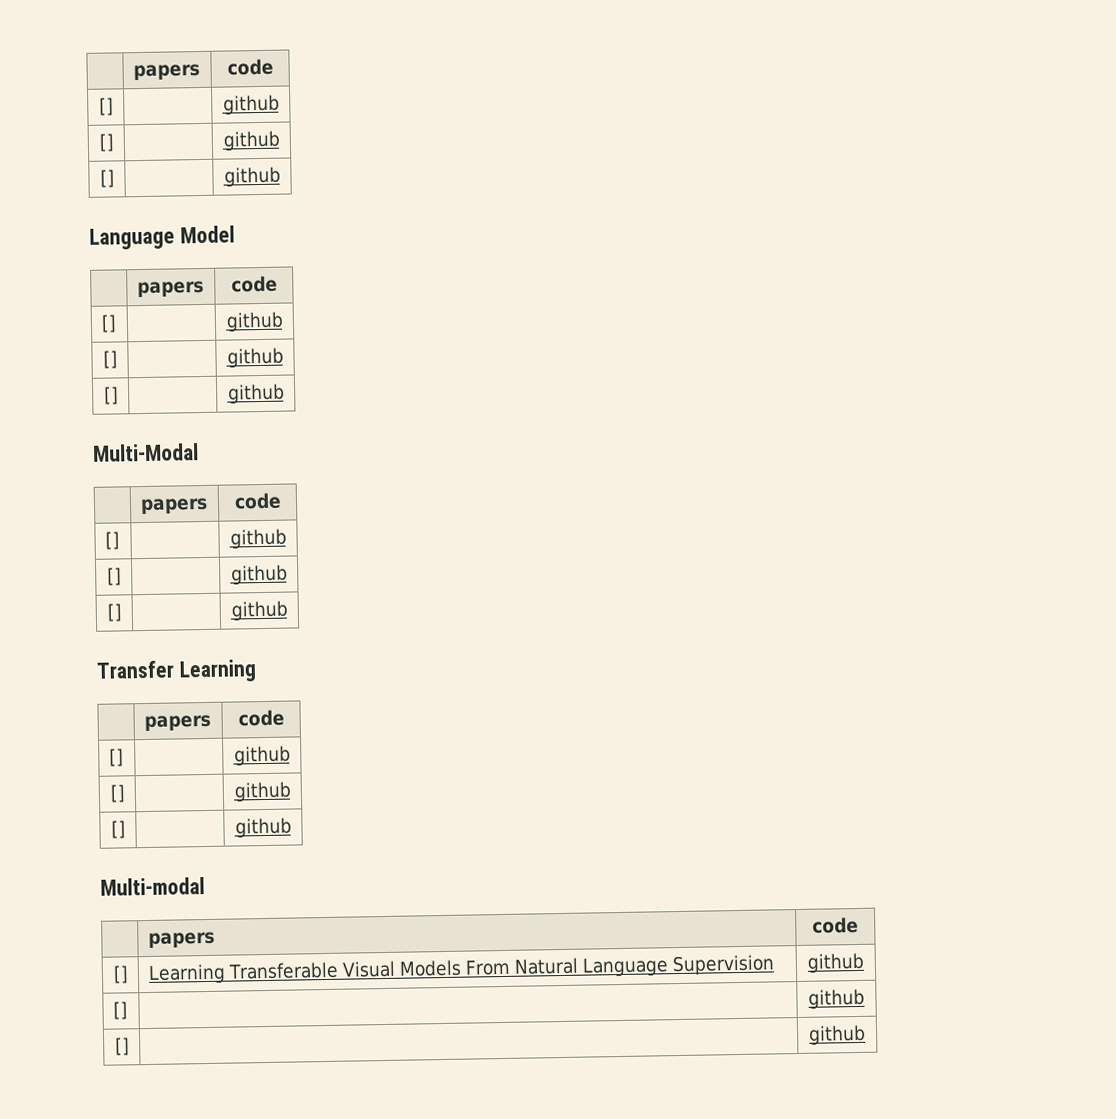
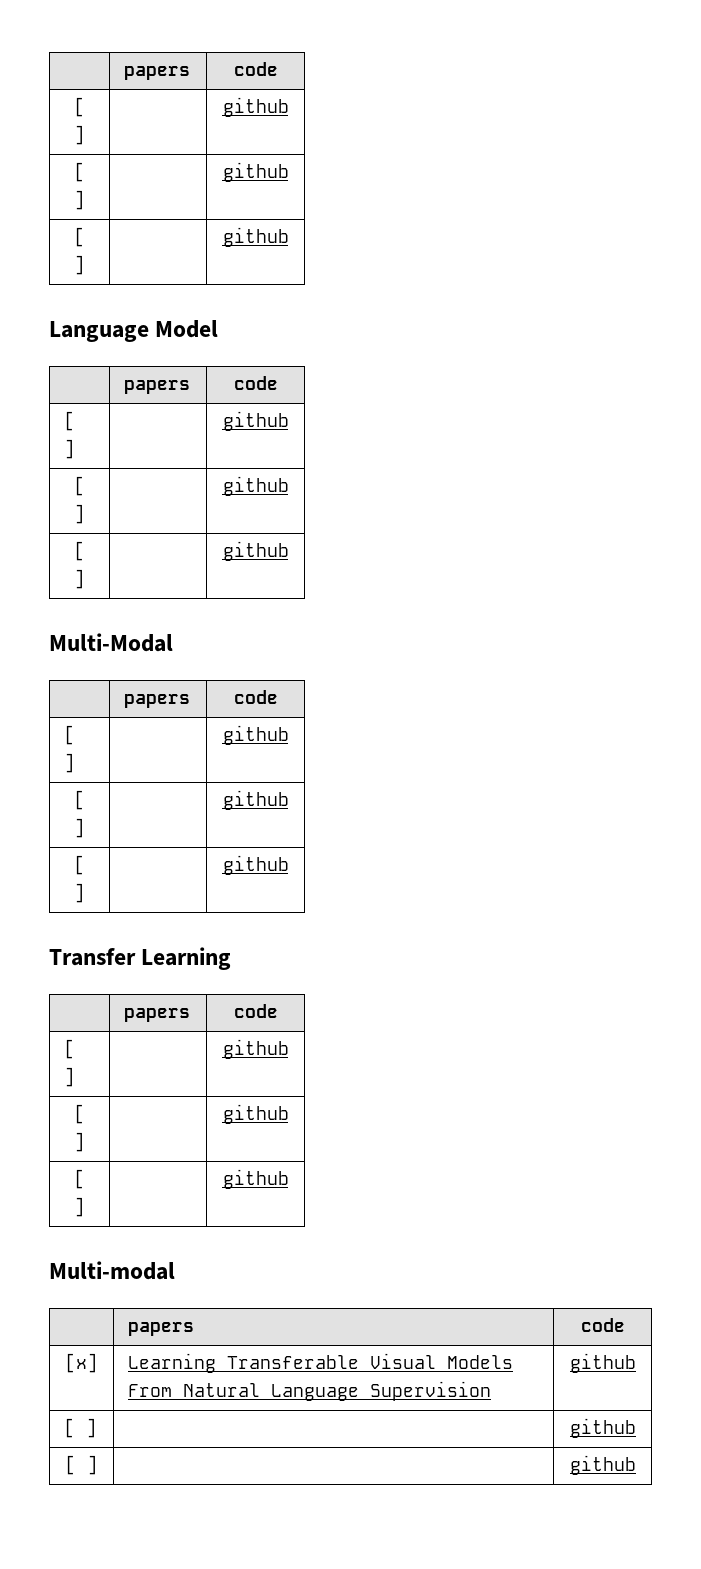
[132,63,200,81] [226,58,274,76] [98,97,114,116] [222,94,280,115] [98,133,115,152] [222,130,281,151] [99,169,115,188] | papers | code // [] | | github // [] | | github // [] -> [124,66,191,80] [233,62,278,76] [74,97,85,117] [74,125,85,145] [222,97,289,117] [74,162,85,182] [74,190,85,210] [222,162,289,182] [74,227,85,247] [74,255,85,275] | papers | code // [ ] | | github // [ ] | | github // [ ]
[100,314,117,333] [225,311,284,332] [102,350,118,369] [226,347,284,368] [103,386,119,405] [] | | github // [] | | github // [] -> [64,411,76,431] [64,439,76,459] [222,411,289,431] [74,476,85,496] [74,504,85,524] [222,476,289,496] [74,541,85,561] [74,569,85,589] [ ] | | github // [ ] | | github // [ ]
[104,531,120,550] [229,528,287,549] [106,567,122,586] [230,564,288,585] [106,603,122,622] [] | | github // [] | | github // [] -> [64,725,76,745] [64,753,76,773] [222,725,289,745] [74,790,85,810] [74,818,85,838] [222,790,289,810] [74,855,85,875] [74,883,85,903] [ ] | | github // [ ] | | github // [ ]
[108,748,124,767] [233,745,291,766] [109,784,126,803] [233,781,292,802] [110,820,126,839] [] | | github // [] | | github // [] -> [64,1039,76,1059] [64,1067,76,1087] [222,1039,289,1059] [74,1104,85,1124] [74,1132,85,1152] [222,1104,289,1124] [74,1169,85,1189] [74,1197,85,1217] [ ] | | github // [ ] | | github // [ ]
[112,965,129,984] [] -> [65,1353,98,1373] [x]
[112,1001,128,1020] [808,988,865,1009] [114,1037,130,1056] [] | | github // [] -> [64,1418,98,1438] [569,1418,636,1438] [65,1455,98,1475] [ ] | | github // [ ]

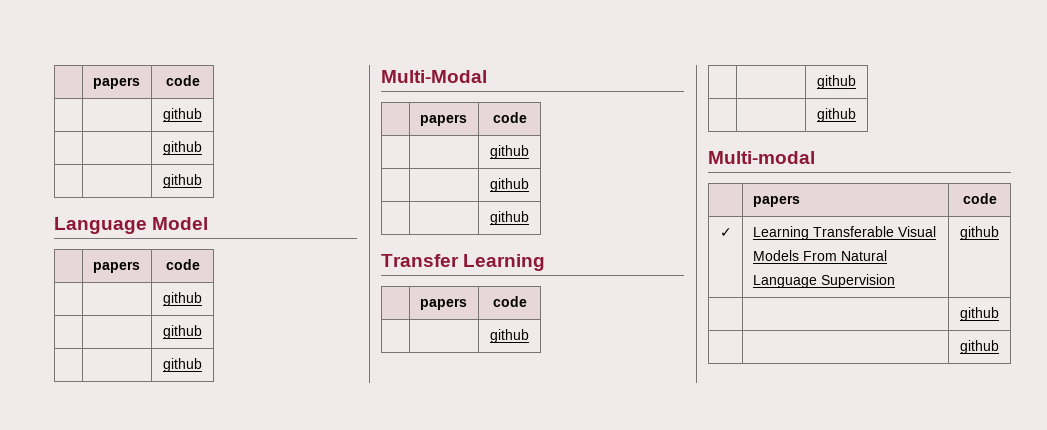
[124,66,191,80] [233,62,278,76] [74,97,85,117] [74,125,85,145] [222,97,289,117] [74,162,85,182] [74,190,85,210] [222,162,289,182] [74,227,85,247] [74,255,85,275] | papers | code // [ ] | | github // [ ] | | github // [ ] -> [92,77,140,89] [165,75,200,86] [163,108,202,122] [163,141,202,155] | papers | code // | | github // | | github //
[64,411,76,431] [64,439,76,459] [222,411,289,431] [74,476,85,496] [74,504,85,524] [222,476,289,496] [74,541,85,561] [74,569,85,589] [ ] | | github // [ ] | | github // [ ] -> [163,292,202,306] [163,325,202,339] | | github // | | github //
[64,725,76,745] [64,753,76,773] [222,725,289,745] [74,790,85,810] [74,818,85,838] [222,790,289,810] [74,855,85,875] [74,883,85,903] [ ] | | github // [ ] | | github // [ ] -> [490,145,529,159] [490,178,529,192] | | github // | | github //
[64,1039,76,1059] [64,1067,76,1087] [222,1039,289,1059] [74,1104,85,1124] [74,1132,85,1152] [222,1104,289,1124] [74,1169,85,1189] [74,1197,85,1217] [ ] | | github // [ ] | | github // [ ] -> [490,329,529,343] [817,75,856,89] | | github // | | github //
[65,1353,98,1373] [x] -> [719,228,732,237] ✓
[64,1418,98,1438] [569,1418,636,1438] [65,1455,98,1475] [ ] | | github // [ ] -> [960,307,999,321] | | github //

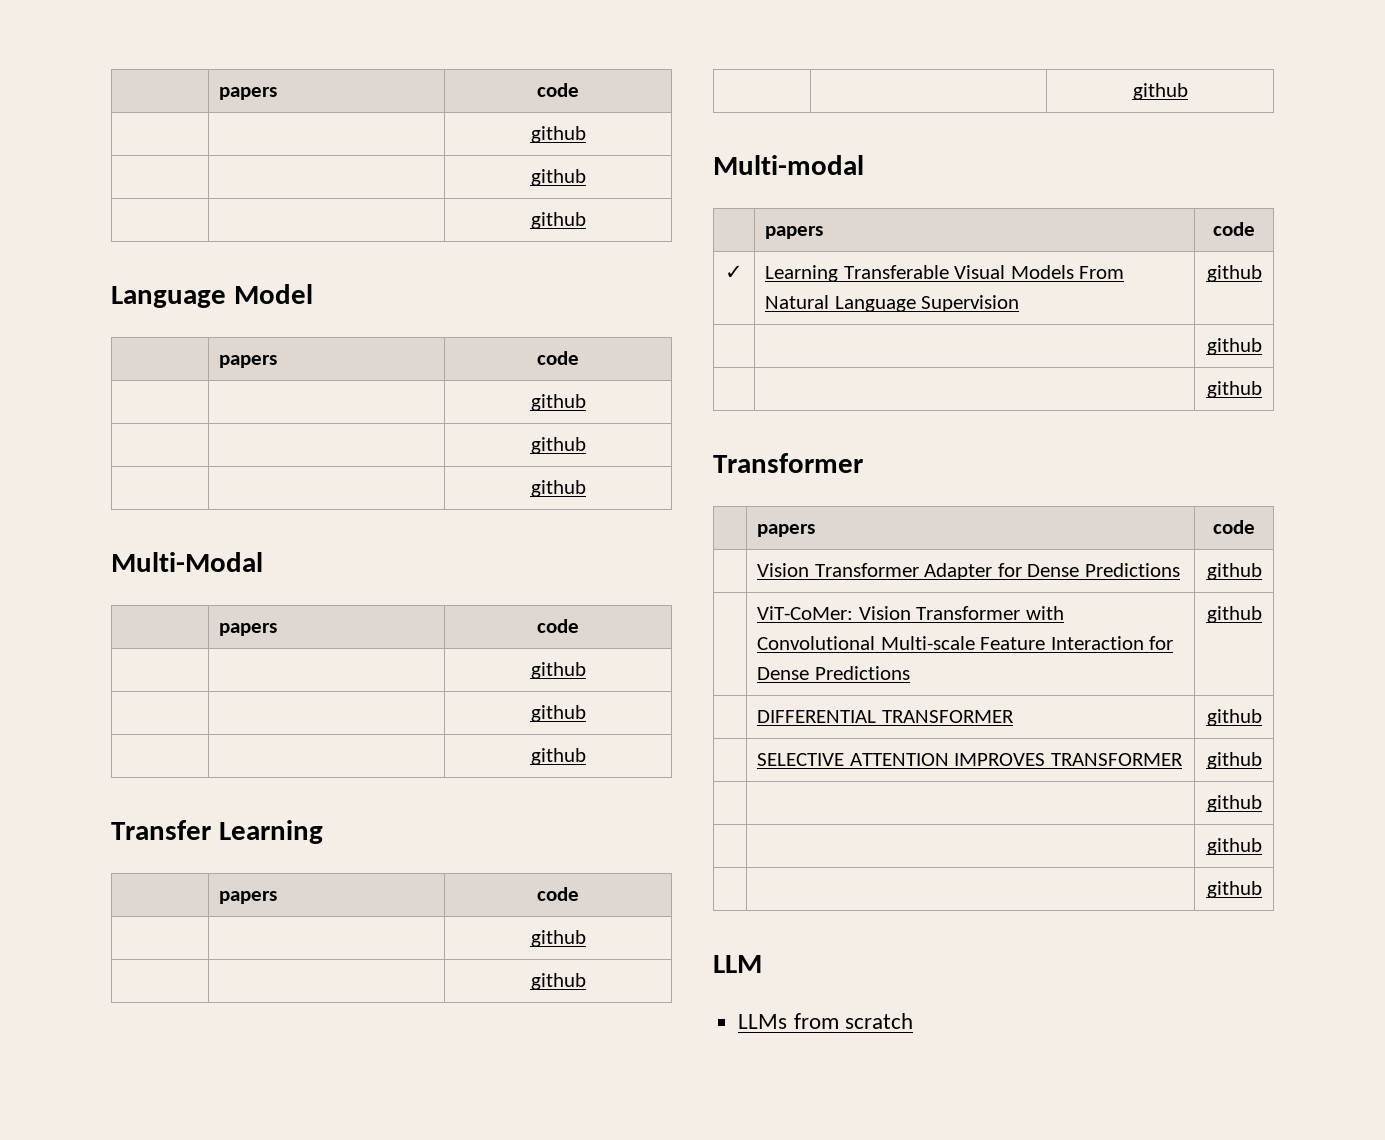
(999, 347) none -> [713,453,863,473] [757,524,816,537] [1213,520,1255,534] [757,563,1180,580] [1206,563,1262,580] [757,606,1064,620] [757,636,1174,650] [757,666,910,680] [1206,606,1262,623] [757,710,1014,723] [1206,709,1262,726] [757,753,1183,766] [1206,752,1262,769] [1206,795,1262,812] [1206,838,1262,855] [1206,881,1262,898] [713,955,762,973] [738,1013,913,1029] // Transformer // | papers | code // | Vision Transformer Adapter for Dense Predictions | github // | ViT-CoMer: Vision Transformer with Convolutional Multi-scale Feature Interaction for Dense Predictions | github // | DIFFERENTIAL TRANSFORMER | github // | SELECTIVE ATTENTION IMPROVES TRANSFORMER | github // | | github // | | github // | | github // LLM // LLMs from scratch

